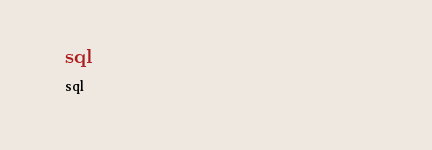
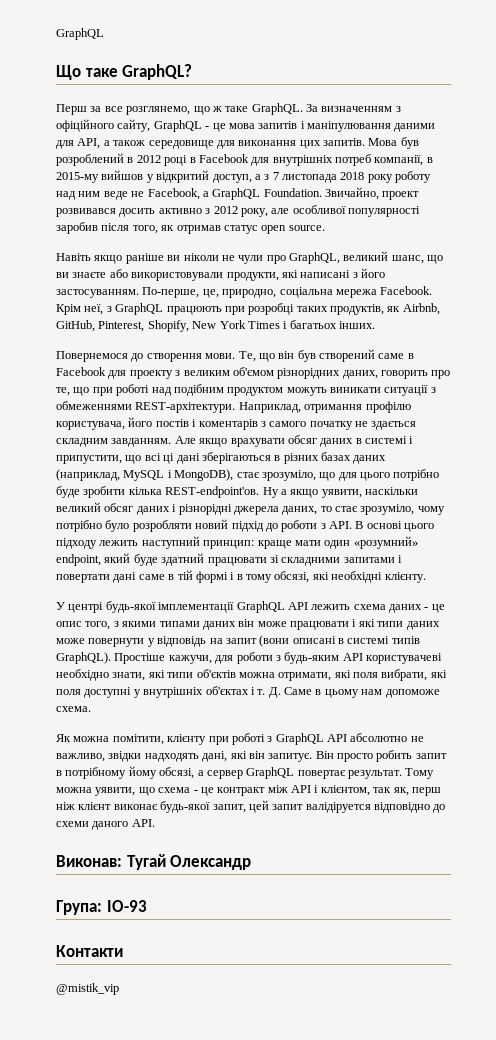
[65,49,92,67] [65,80,84,94] sql // sql -> [56,28,104,40] [56,64,193,80] [56,103,401,115] [56,119,436,132] [56,137,419,149] [56,153,433,166] [56,170,432,183] [56,187,420,200] [56,205,420,217] [56,222,325,234] [56,251,444,264] [56,268,385,281] [56,286,433,298] [56,303,440,315] [56,320,375,332] [56,349,414,362] [56,367,451,379] [56,384,436,396] [56,401,411,413] [56,417,417,430] [56,435,414,447] [56,452,387,464] [56,469,440,481] [56,486,418,498] [56,502,445,515] [56,519,435,532] [56,536,418,549] [56,553,402,566] [56,570,426,583] [56,601,445,613] [56,619,440,630] [56,635,420,647] [56,652,442,664] [56,669,447,681] [56,686,440,698] [56,706,91,712] [56,733,424,745] [56,750,447,762] [56,766,435,779] [56,785,441,796] [56,800,446,813] [56,819,155,830] [56,854,252,870] [56,900,147,915] [56,945,123,957] [56,983,119,995] GraphQL // Що таке GraphQL? // Перш за все розглянемо, що ж таке GraphQL. За визначенням з офіційного сайту, GraphQL - це мова запитів і маніпулювання даними для API, а також середовище для виконання цих запитів. Мова був розроблений в 2012 році в Facebook для внутрішніх потреб компанії, в 2015-му вийшов у відкритий доступ, а з 7 листопада 2018 року роботу над ним веде не Facebook, а GraphQL Foundation. Звичайно, проект розвивався досить активно з 2012 року, але особливої популярності заробив після того, як отримав статус open source. // Навіть якщо раніше ви ніколи не чули про GraphQL, великий шанс, що ви знаєте або використовували продукти, які написані з його застосуванням. По-перше, це, природно, соціальна мережа Facebook. Крім неї, з GraphQL працюють при розробці таких продуктів, як Airbnb, GitHub, Pinterest, Shopify, New York Times і багатьох інших. // Повернемося до створення мови. Те, що він був створений саме в Facebook для проекту з великим об'ємом різнорідних даних, говорить про те, що при роботі над подібним продуктом можуть виникати ситуації з обмеженнями REST-архітектури. Наприклад, отримання профілю користувача, його постів і коментарів з самого початку не здається складним завданням. Але якщо врахувати обсяг даних в системі і припустити, що всі ці дані зберігаються в різних базах даних (наприклад, MySQL і MongoDB), стає зрозуміло, що для цього потрібно буде зробити кілька REST-endpoint'ов. Ну а якщо уявити, наскільки великий обсяг даних і різнорідні джерела даних, то стає зрозуміло, чому потрібно було розробляти новий підхід до роботи з API. В основі цього підходу лежить наступний принцип: краще мати один «розумний» endpoint, який буде здатний працювати зі складними запитами і повертати дані саме в тій формі і в тому обсязі, які необхідні клієнту. // У центрі будь-якої імплементації GraphQL API лежить схема даних - це опис того, з якими типами даних він може працювати і які типи даних може повернути у відповідь на запит (вони описані в системі типів GraphQL). Простіше кажучи, для роботи з будь-яким API користувачеві необхідно знати, які типи об'єктів можна отримати, які поля вибрати, які поля доступні у внутрішніх об'єктах і т. Д. Саме в цьому нам допоможе схема. // Як можна помітити, клієнту при роботі з GraphQL API абсолютно не важливо, звідки надходять дані, які він запитує. Він просто робить запит в потрібному йому обсязі, а сервер GraphQL повертає результат. Тому можна уявити, що схема - це контракт між API і клієнтом, так як, перш ніж клієнт виконає будь-якої запит, цей запит валідіруется відповідно до схеми даного API. // Виконав: Тугай Олександр // Група: ІО-93 // Контакти // @mistik_vip

